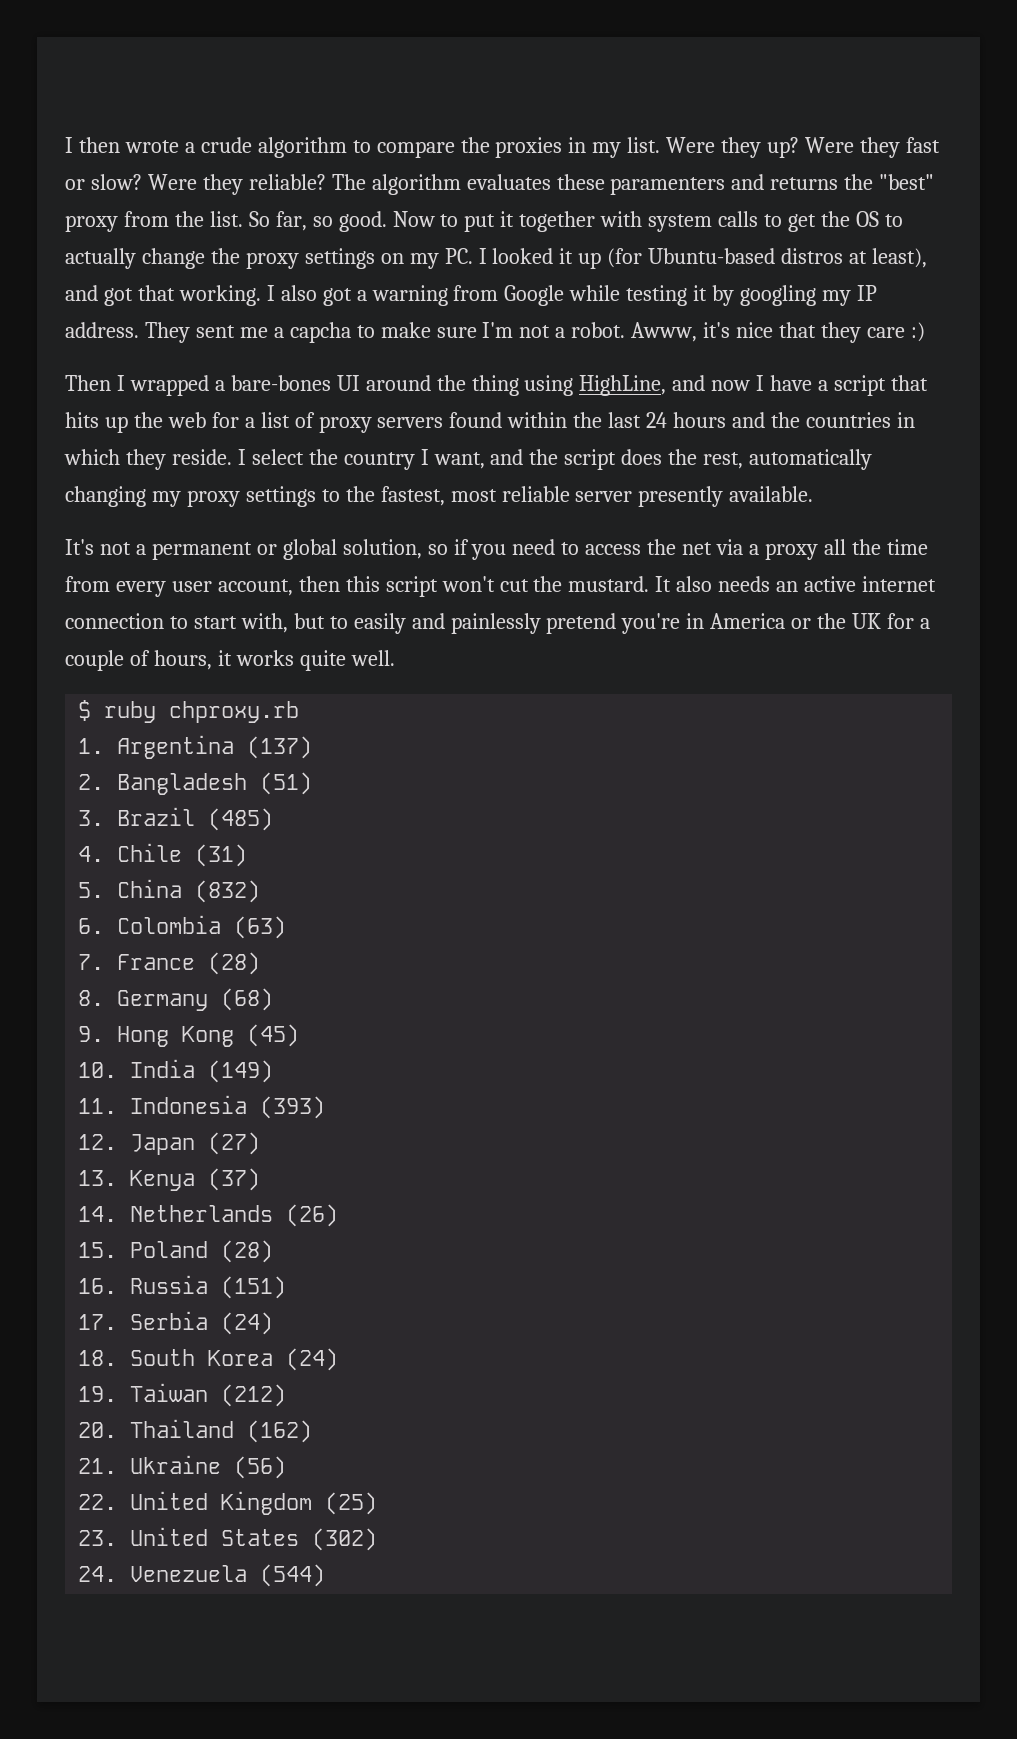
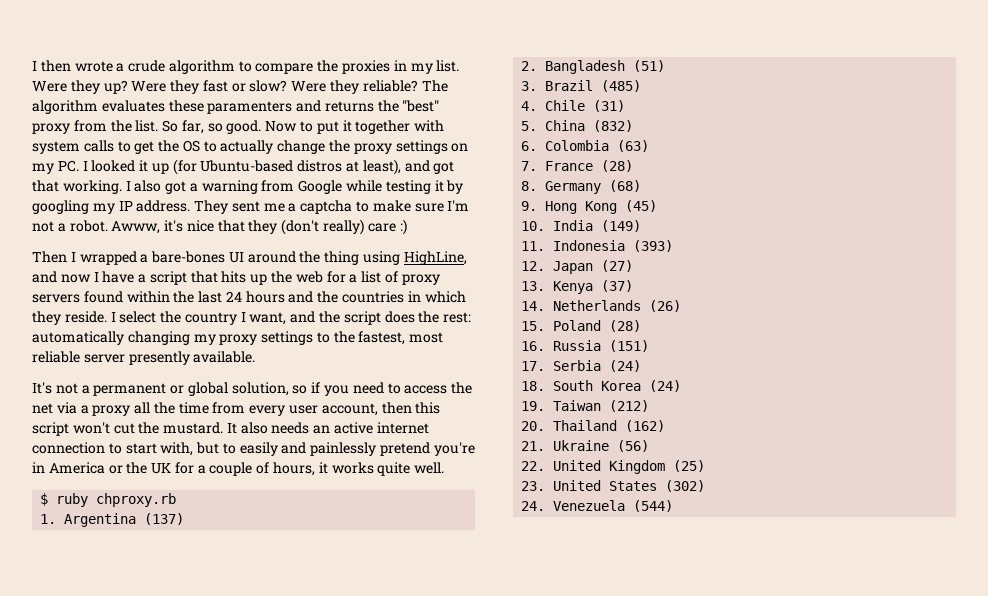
[289,322,351,343] capcha -> [300,200,353,214] captcha
(861, 332) none -> [281,219,365,235] (don't really)
[703,452,744,469] rest, -> [443,312,472,323] rest:

